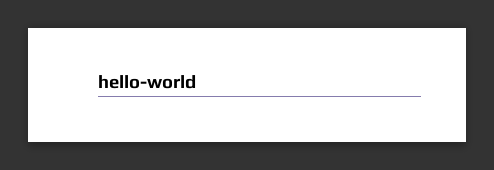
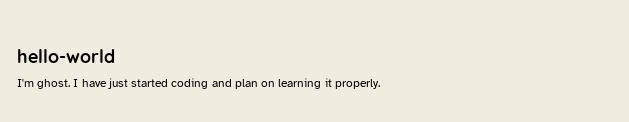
(196, 82) none -> [17,78,380,89] // I'm ghost. I have just started coding and plan on learning it properly.

